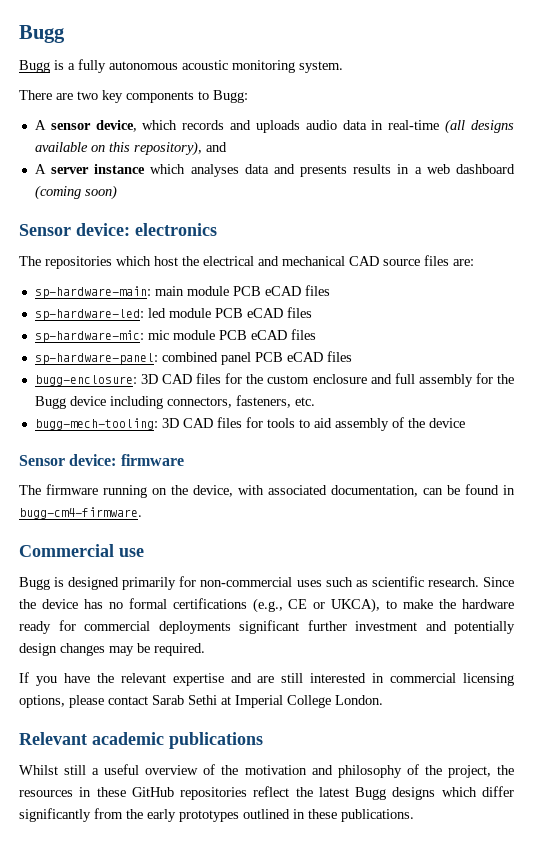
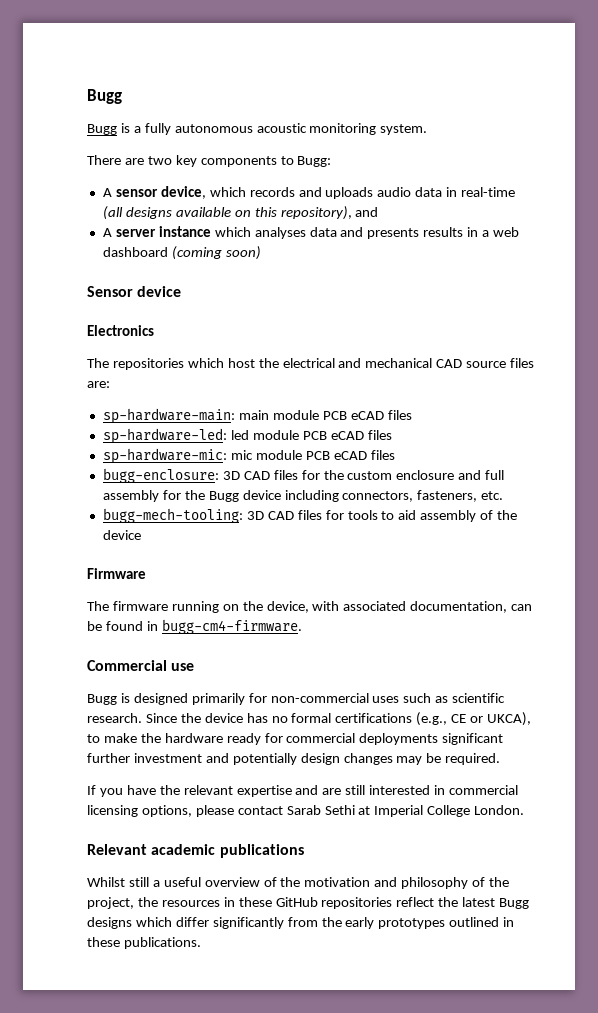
[76,223,217,236] device: electronics -> [137,286,182,297] [87,325,154,336] device // Electronics
[34,351,352,365] // sp-hardware-panel: combined panel PCB eCAD files -> (395, 455) none
[19,454,184,466] Sensor device: firmware -> [87,568,146,579] Firmware

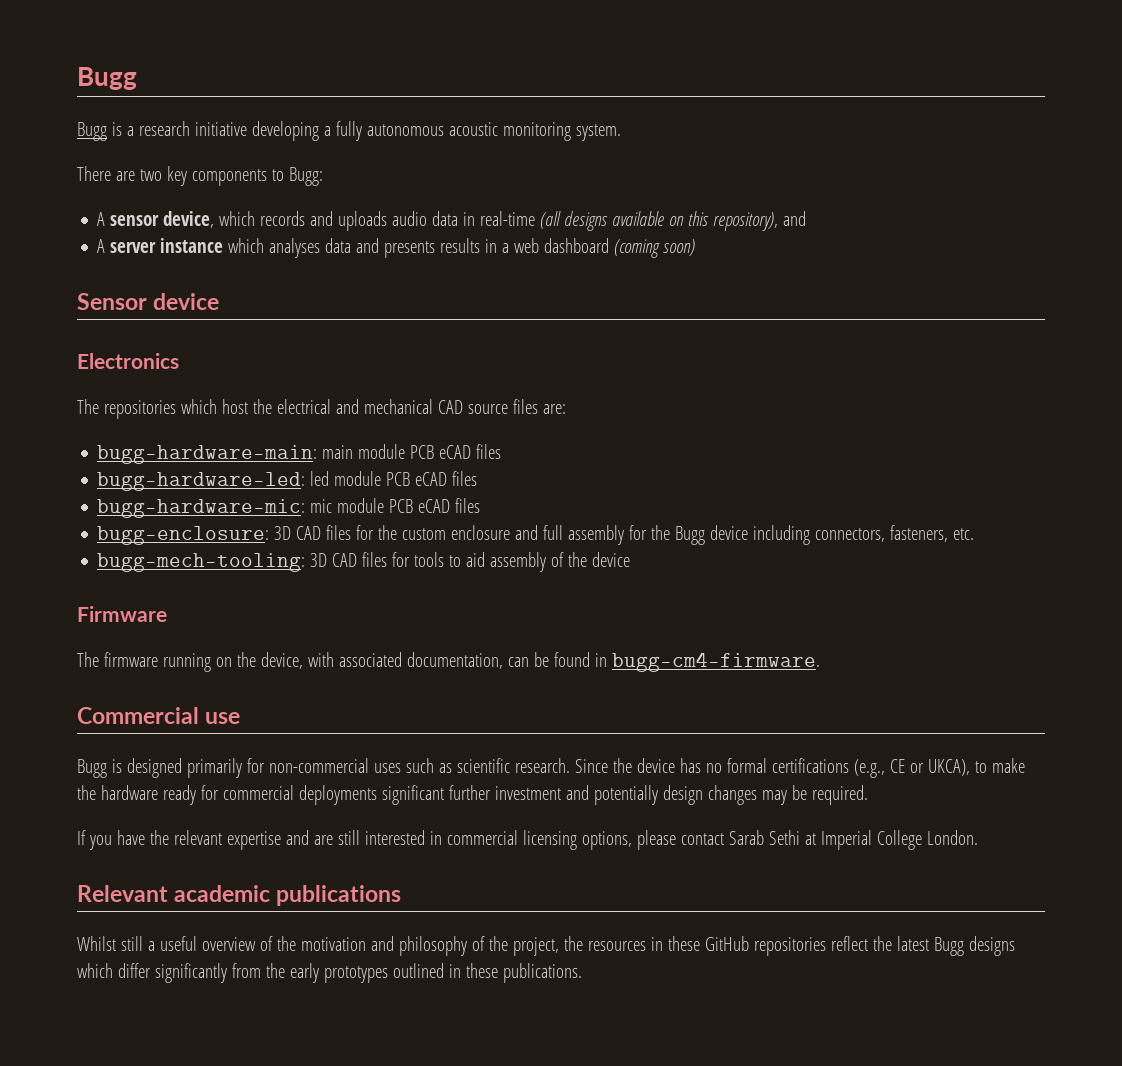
(141, 129) none -> [138,121,331,141] research initiative developing a
[102,408,235,424] sp-hardware-main: -> [97,445,318,464] bugg-hardware-main:
[102,428,227,444] sp-hardware-led: -> [97,472,306,491] bugg-hardware-led:
[102,448,227,464] sp-hardware-mic: -> [97,499,306,518] bugg-hardware-mic:

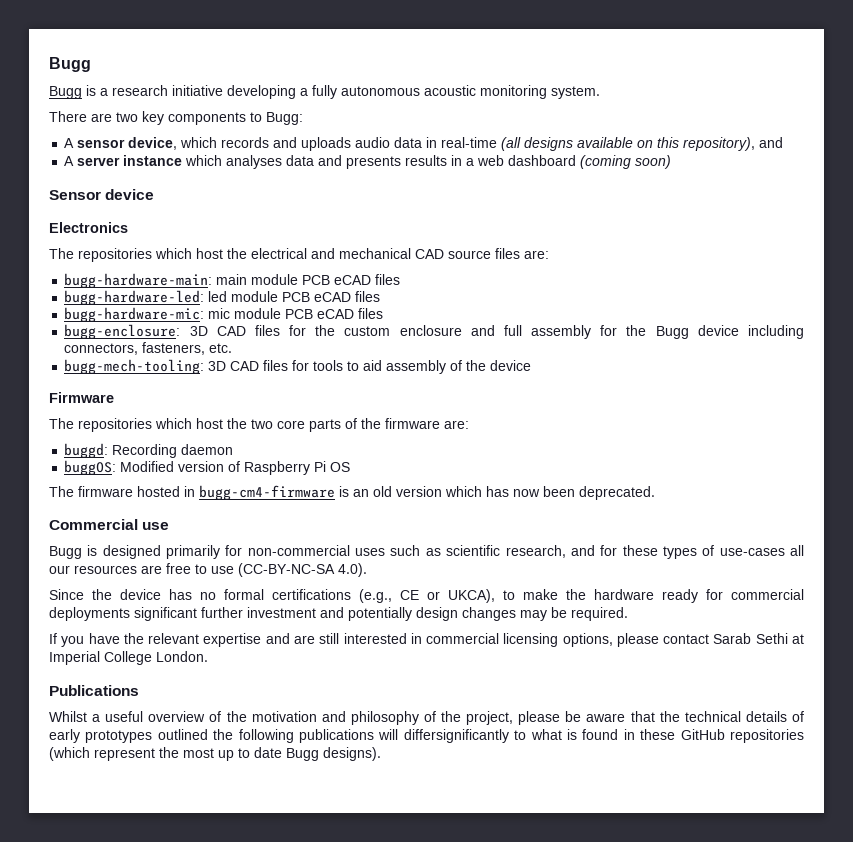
[103,652,820,672] firmware running on the device, with associated documentation, can be found in bugg-cm4-firmware. -> [78,418,469,432] [64,443,234,458] [64,460,351,475] [49,485,655,500] repositories which host the two core parts of the firmware are: // buggd: Recording daemon // buggOS: Modified version of Raspberry Pi OS // The firmware hosted in bugg-cm4-firmware is an old version which has now been deprecated.
[514,758,570,773] research. -> [505,545,805,559] [49,563,367,577] research, and for these types of use-cases all our resources are free to use (CC-BY-NC-SA 4.0). //
[77,885,402,906] Relevant academic publications -> [49,685,139,696] Publications
[120,936,143,951] still -> (87, 716) none
[563,936,1015,956] [77,963,582,983] the resources in these GitHub repositories reflect the latest Bugg designs which differ significantly from the early prototypes outlined in these publications. -> [518,711,804,725] [49,729,804,743] [49,747,381,761] please be aware that the technical details of early prototypes outlined the following publications will differsignificantly to what is found in these GitHub repositories (which represent the most up to date Bugg designs).

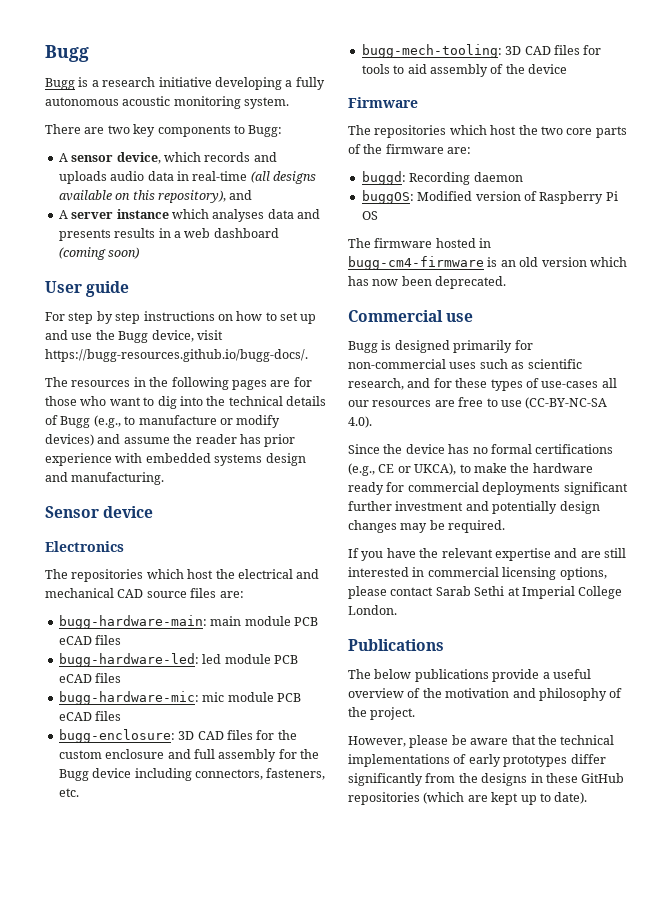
(672, 162) none -> [45,281,130,297] [45,311,317,324] [45,330,223,343] [45,349,308,362] [45,377,312,390] [45,396,326,409] [45,415,281,428] [45,434,296,447] [45,453,306,466] [45,472,165,485] // User guide // For step by step instructions on how to set up and use the Bugg device, visit https://bugg-resources.github.io/bugg-docs/. // The resources in the following pages are for those who want to dig into the technical details of Bugg (e.g., to manufacture or modify devices) and assume the reader has prior experience with embedded systems design and manufacturing.
[49,711,87,722] Whilst -> [348,669,540,682] The below publications provide
[466,711,514,725] project, -> [370,707,416,720] [348,736,406,747] project. // However,
[745,711,787,722] details -> [348,754,450,767] implementations
[157,729,619,743] outlined the following publications will differsignificantly to what is found -> [570,754,606,764] [348,773,528,786] differ significantly from the designs
[94,747,381,761] represent the most up to date Bugg designs). -> [467,792,588,805] are kept up to date).

